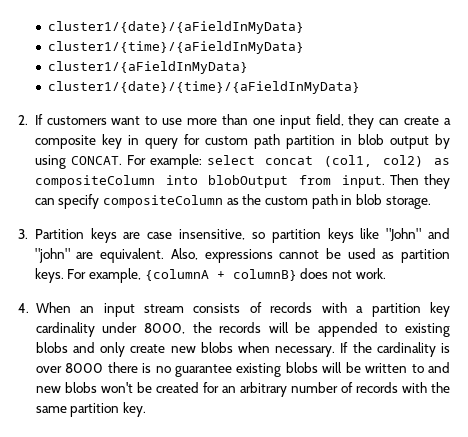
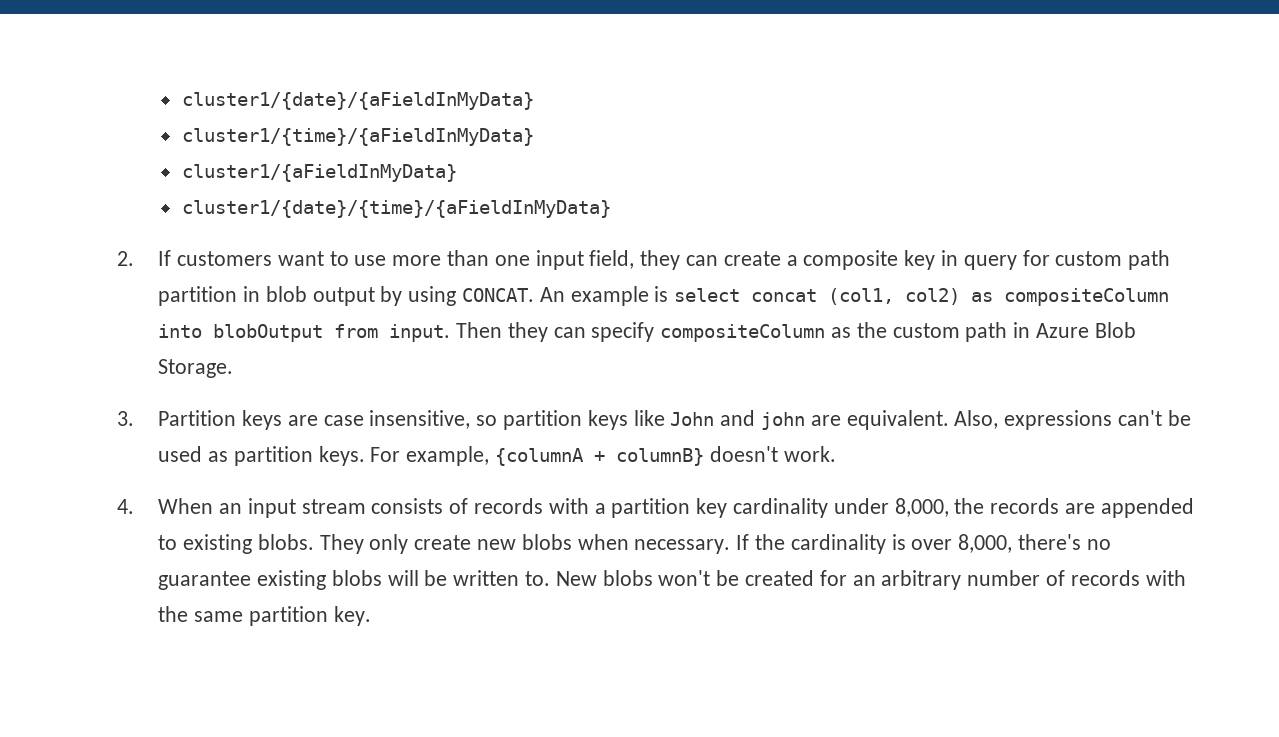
[126,154,202,169] For example: -> [539,286,669,306] An example is
[355,194,431,209] blob storage. -> [1035,322,1136,338] [158,359,234,378] Azure Blob Storage.
[386,228,450,241] [34,248,70,263] "John" and "john" -> [670,410,805,430] John and john
[279,250,320,259] cannot -> [1117,410,1162,426] can't
[300,268,352,279] does not -> [709,446,778,462] doesn't
[143,323,185,334] 8000, -> [894,498,949,517] 8,000,
[268,322,311,333] will be -> [1064,503,1095,514] are
[35,342,95,353] blobs and -> [257,534,364,554] blobs. They
[65,362,152,373] 8000 there is -> [958,534,1081,553] 8,000, there's
[411,362,450,373] [35,386,61,393] to and new -> [524,571,597,586] to. New

